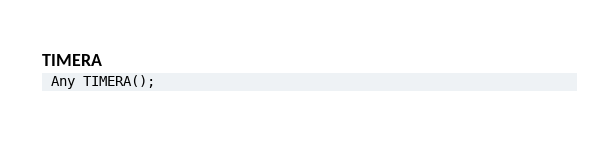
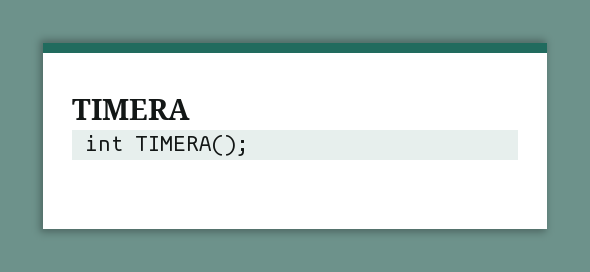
[50,76,75,89] Any -> [84,135,123,151] int

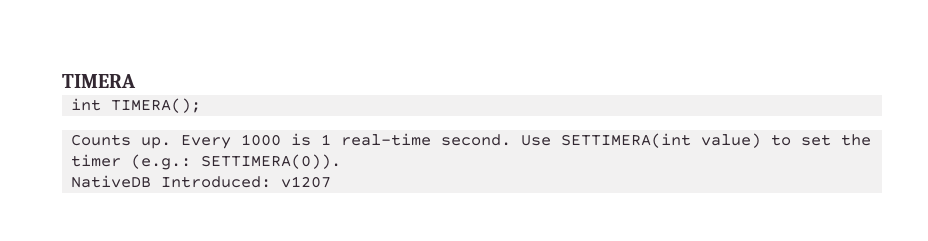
(249, 145) none -> [71,133,872,149] [71,154,342,170] [71,175,332,188] // Counts up. Every 1000 is 1 real-time second. Use SETTIMERA(int value) to set the timer (e.g.: SETTIMERA(0)). // NativeDB Introduced: v1207

